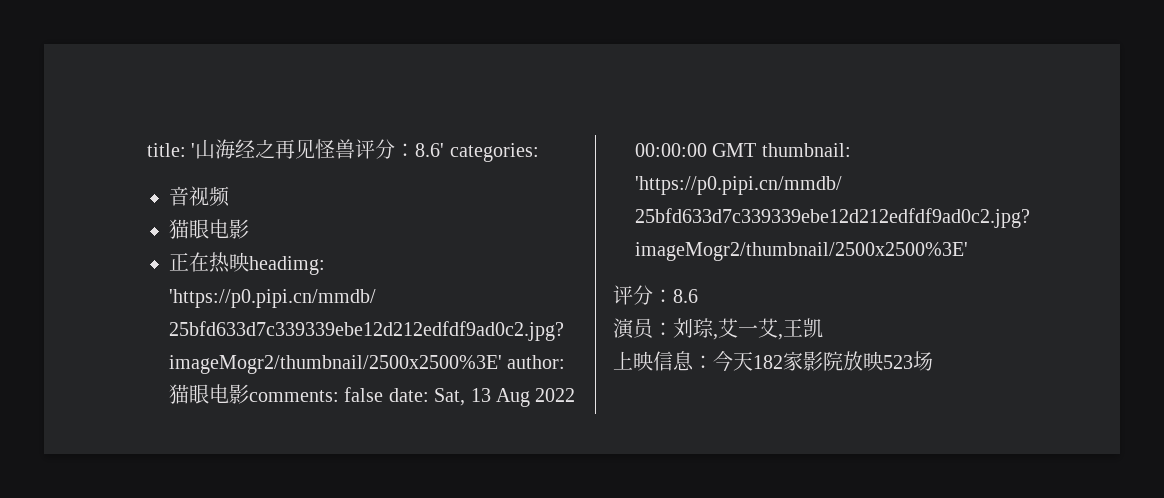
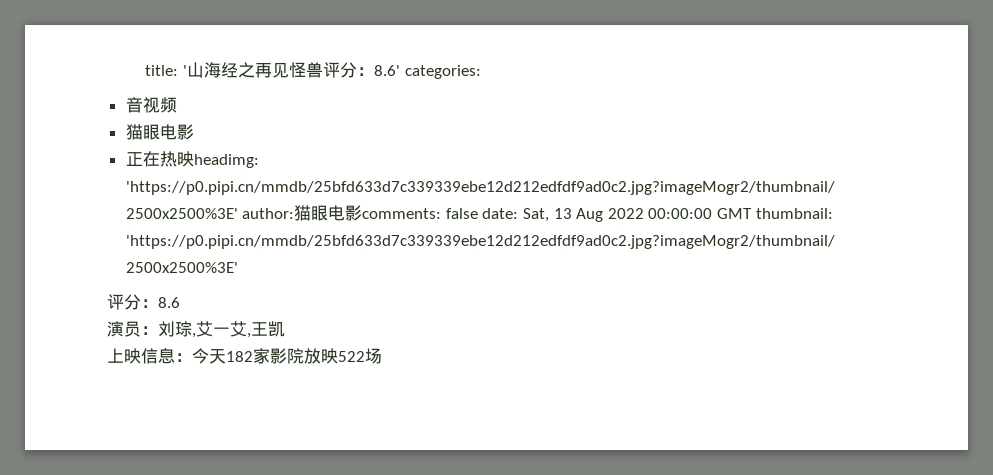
[883,355,913,369] 523 -> [338,351,365,362] 522

